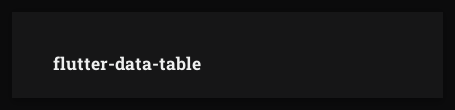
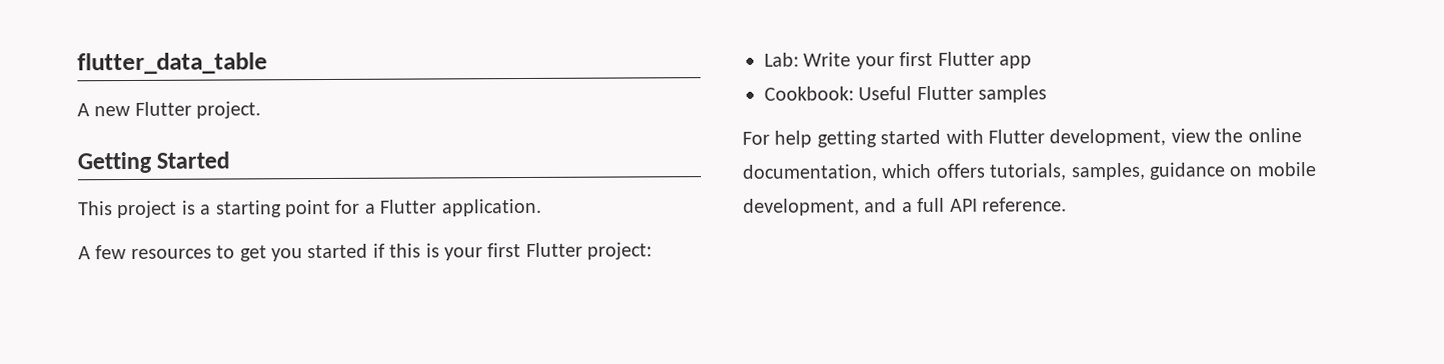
[53,56,201,71] flutter-data-table -> [77,52,268,75] [77,101,262,119] [77,151,231,174] [78,198,542,219] [78,242,653,262] [764,51,1032,70] [764,85,1048,103] [742,128,1302,148] [742,161,1316,182] [743,197,1067,216] flutter_data_table // A new Flutter project. // Getting Started // This project is a starting point for a Flutter application. // A few resources to get you started if this is your first Flutter project: // Lab: Write your first Flutter app // Cookbook: Useful Flutter samples // For help getting started with Flutter development, view the online documentation, which offers tutorials, samples, guidance on mobile development, and a full API reference.

